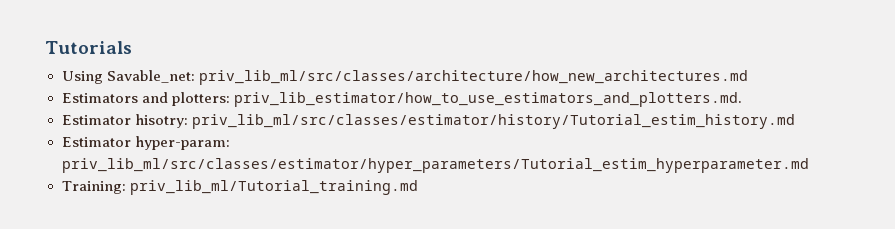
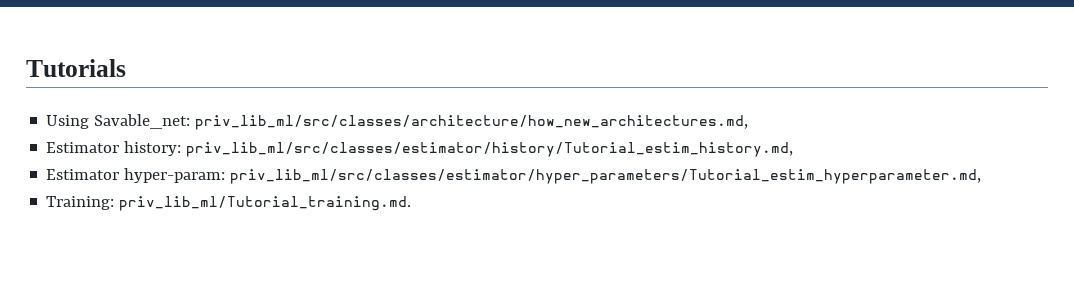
[198,70,748,85] [61,92,742,107] [61,114,795,129] priv_lib_ml/src/classes/architecture/how_new_architectures.md // Estimators and plotters: priv_lib_estimator/how_to_use_estimators_and_plotters.md. // Estimator hisotry: priv_lib_ml/src/classes/estimator/history/Tutorial_estim_history.md -> [195,115,749,130] [46,141,794,157] priv_lib_ml/src/classes/architecture/how_new_architectures.md, // Estimator history: priv_lib_ml/src/classes/estimator/history/Tutorial_estim_history.md,
[61,158,809,173] priv_lib_ml/src/classes/estimator/hyper_parameters/Tutorial_estim_hyperparameter.md -> [230,169,982,184] priv_lib_ml/src/classes/estimator/hyper_parameters/Tutorial_estim_hyperparameter.md,
[129,180,418,195] priv_lib_ml/Tutorial_training.md -> [119,196,412,211] priv_lib_ml/Tutorial_training.md.

